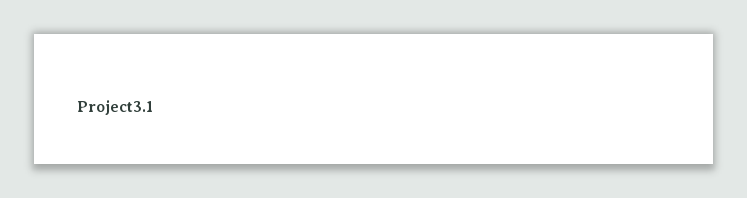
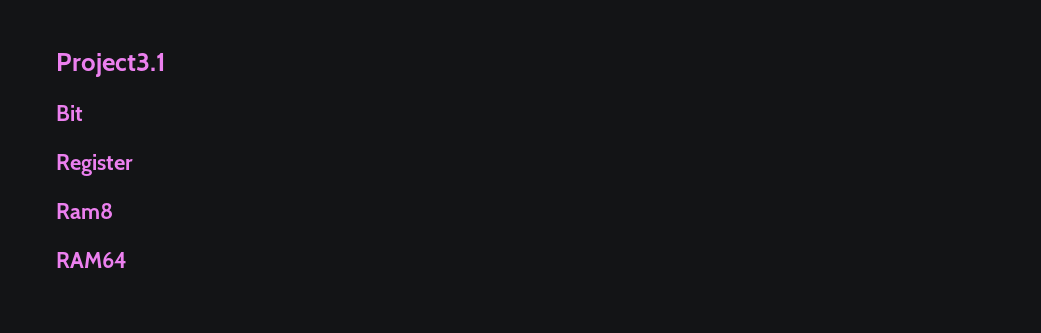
(153, 107) none -> [56,105,83,121] [56,154,133,176] [56,203,113,219] [56,252,127,268] // Bit // Register // Ram8 // RAM64

